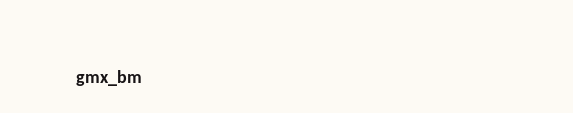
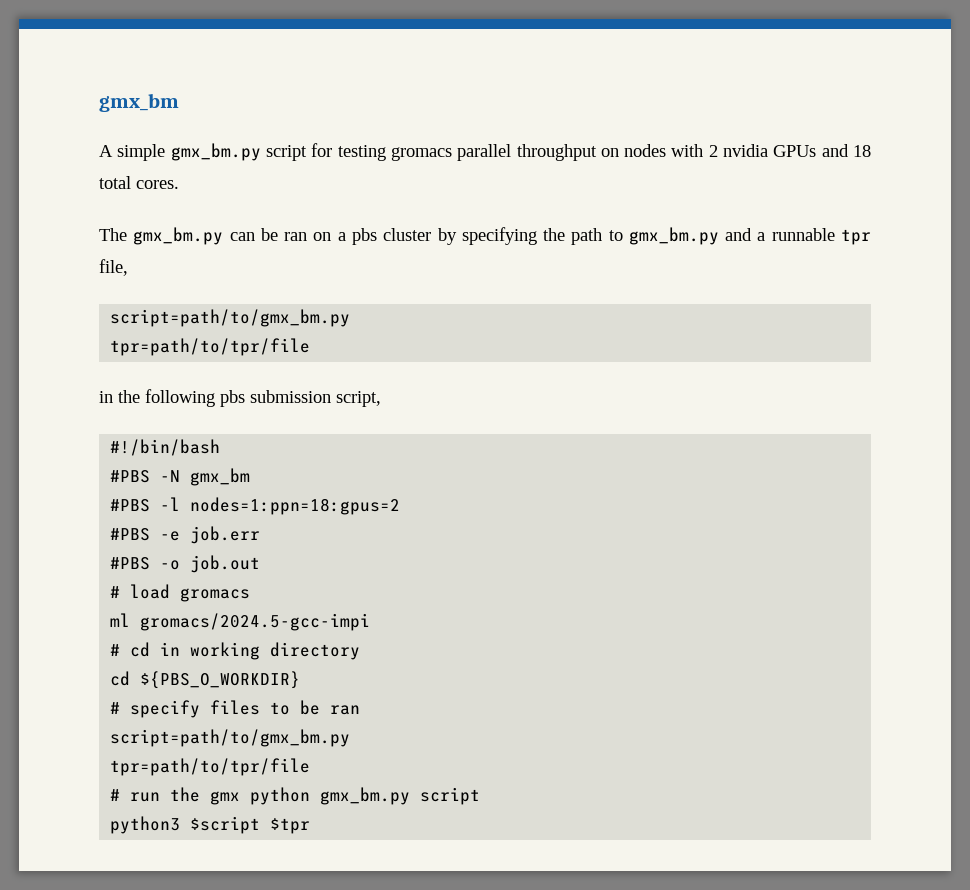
[76,70,142,86] gmx_bm -> [99,93,179,112] [99,143,871,161] [99,176,179,189] [99,227,872,245] [99,259,128,276] [110,309,351,327] [110,338,311,356] [99,389,381,407] [110,439,221,456] [110,468,251,486] [110,497,401,515] [110,526,261,544] [110,555,261,573] [110,584,251,602] [110,613,371,631] [110,642,361,660] [110,671,301,689] [110,700,361,718] [110,729,351,747] [110,758,311,776] [110,787,481,805] [110,816,311,834] gmx_bm // A simple gmx_bm.py script for testing gromacs parallel throughput on nodes with 2 nvidia GPUs and 18 total cores. // The gmx_bm.py can be ran on a pbs cluster by specifying the path to gmx_bm.py and a runnable tpr file, // script=path/to/gmx_bm.py // tpr=path/to/tpr/file // in the following pbs submission script, // #!/bin/bash // #PBS -N gmx_bm // #PBS -l nodes=1:ppn=18:gpus=2 // #PBS -e job.err // #PBS -o job.out // # load gromacs // ml gromacs/2024.5-gcc-impi // # cd in working directory // cd ${PBS_O_WORKDIR} // # specify files to be ran // script=path/to/gmx_bm.py // tpr=path/to/tpr/file // # run the gmx python gmx_bm.py script // python3 $script $tpr

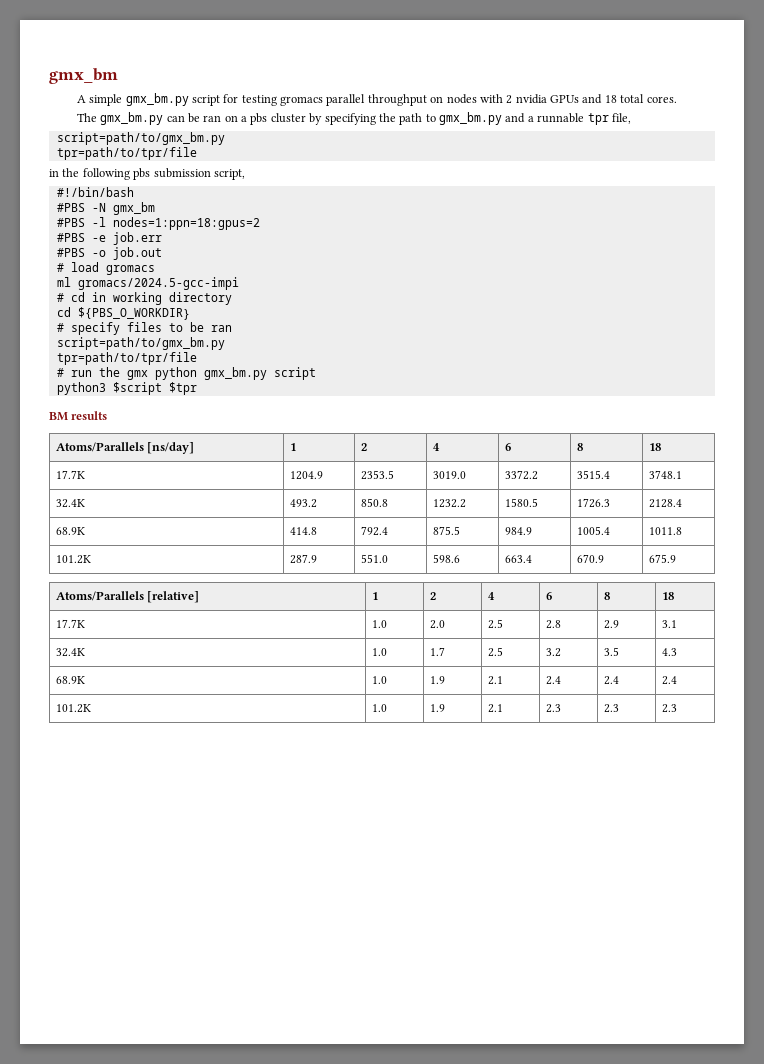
(311, 826) none -> [49,411,108,421] [55,442,194,454] [289,443,296,451] [360,443,367,451] [432,443,440,451] [504,443,511,451] [576,443,583,451] [648,443,661,451] [55,470,85,479] [289,471,323,480] [360,470,394,480] [432,471,466,479] [504,470,538,480] [576,470,610,479] [648,470,682,479] [55,499,85,508] [289,499,317,508] [360,498,388,507] [432,499,466,508] [504,498,538,507] [576,498,610,508] [648,499,682,508] [55,527,85,535] [289,527,317,535] [360,526,388,536] [432,526,460,535] [504,527,532,535] [576,526,610,535] [648,527,682,535] [55,555,91,564] [289,554,317,564] [360,554,388,563] [432,554,460,563] [504,555,532,563] [576,554,604,563] [648,554,676,563] [55,591,199,603] [371,592,378,600] [429,592,436,600] [487,592,495,600] [545,592,552,600] [603,592,610,600] [661,592,674,600] [55,619,85,628] [371,620,387,628] [429,620,445,629] [487,619,503,629] [545,620,561,629] [603,620,619,629] [661,620,677,628] [55,648,85,657] [371,648,387,656] [429,647,445,656] [487,647,503,657] [545,648,561,657] [603,647,619,656] [661,648,677,656] [55,676,85,684] [371,676,387,684] [429,676,445,684] [487,676,503,685] [545,676,561,685] [603,676,619,685] [661,676,677,685] [55,704,91,713] [371,704,387,712] [429,704,445,712] [487,704,503,713] [545,704,561,713] [603,704,619,713] [661,704,677,713] // BM results // Atoms/Parallels [ns/day] | 1 | 2 | 4 | 6 | 8 | 18 // 17.7K | 1204.9 | 2353.5 | 3019.0 | 3372.2 | 3515.4 | 3748.1 // 32.4K | 493.2 | 850.8 | 1232.2 | 1580.5 | 1726.3 | 2128.4 // 68.9K | 414.8 | 792.4 | 875.5 | 984.9 | 1005.4 | 1011.8 // 101.2K | 287.9 | 551.0 | 598.6 | 663.4 | 670.9 | 675.9 // Atoms/Parallels [relative] | 1 | 2 | 4 | 6 | 8 | 18 // 17.7K | 1.0 | 2.0 | 2.5 | 2.8 | 2.9 | 3.1 // 32.4K | 1.0 | 1.7 | 2.5 | 3.2 | 3.5 | 4.3 // 68.9K | 1.0 | 1.9 | 2.1 | 2.4 | 2.4 | 2.4 // 101.2K | 1.0 | 1.9 | 2.1 | 2.3 | 2.3 | 2.3

